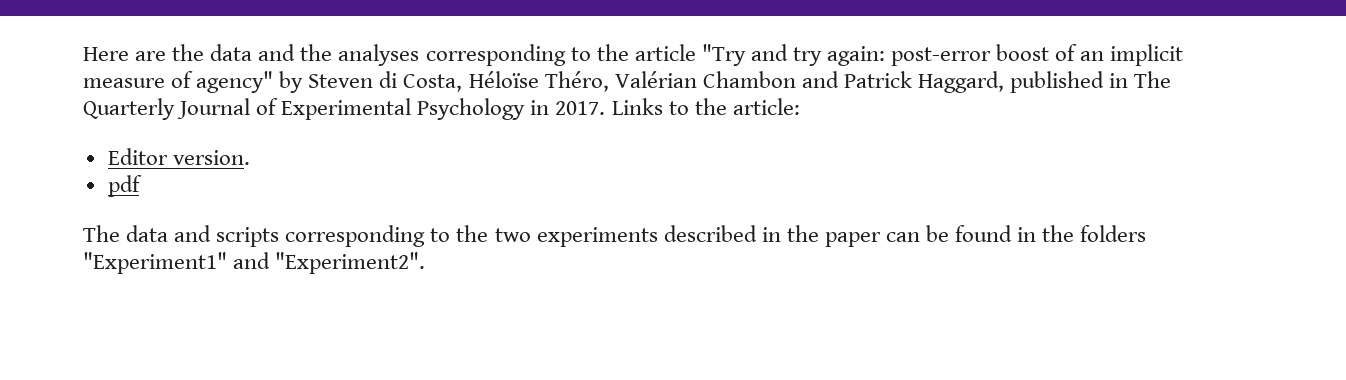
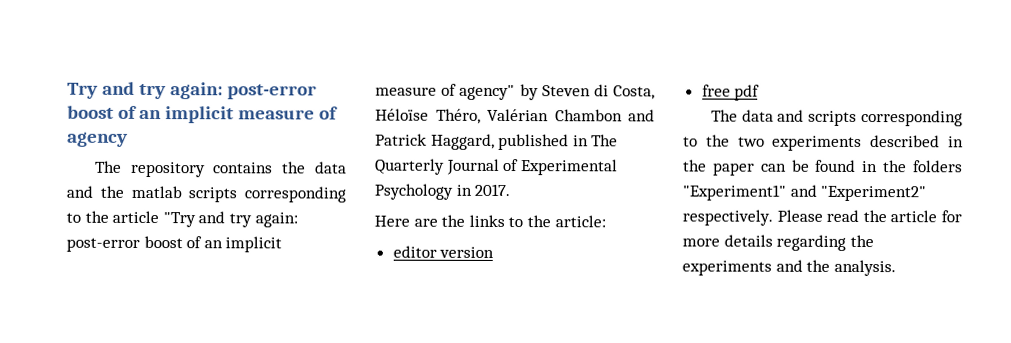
[83,47,167,61] Here are -> [67,81,317,100] [67,105,338,124] [67,131,128,147] [93,160,274,178] Try and try again: post-error boost of an implicit measure of agency // The repository contains
[338,44,420,66] analyses -> [130,185,238,203] matlab scripts
[611,98,663,115] Links -> [374,214,505,227] // Here are the links
[107,148,250,165] Editor version. // -> [392,245,495,258] [701,84,731,97] editor version // free
[275,252,426,274] "Experiment2". -> [820,185,927,202] [682,209,962,226] [682,234,874,251] [682,259,896,277] "Experiment2" respectively. Please read the article for more details regarding the experiments and the analysis.

